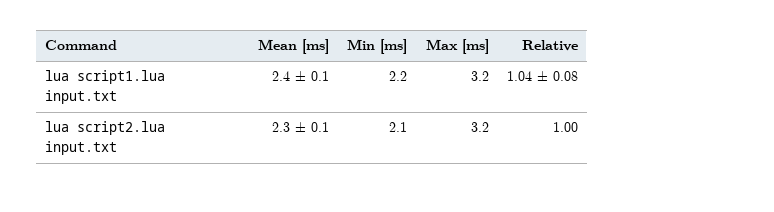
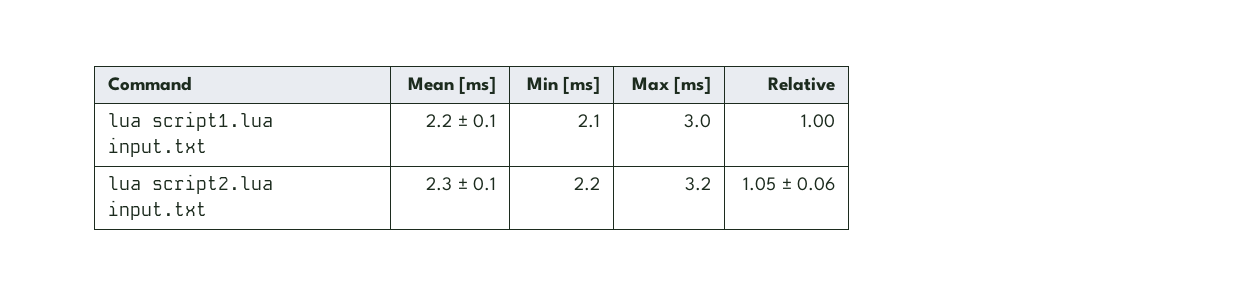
[272,71,330,81] [389,71,408,81] [471,71,490,81] [507,71,579,81] 2.4 ± 0.1 | 2.2 | 3.2 | 1.04 ± 0.08 -> [426,114,496,128] [577,114,600,128] [683,114,711,128] [800,114,835,128] 2.2 ± 0.1 | 2.1 | 3.0 | 1.00
[389,122,408,132] [471,122,490,132] [553,122,579,132] 2.1 | 3.2 | 1.00 -> [573,177,600,191] [684,177,711,191] [743,177,835,191] 2.2 | 3.2 | 1.05 ± 0.06

